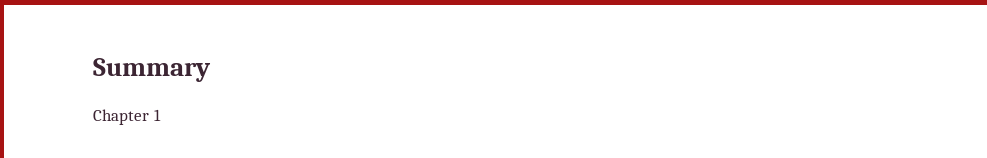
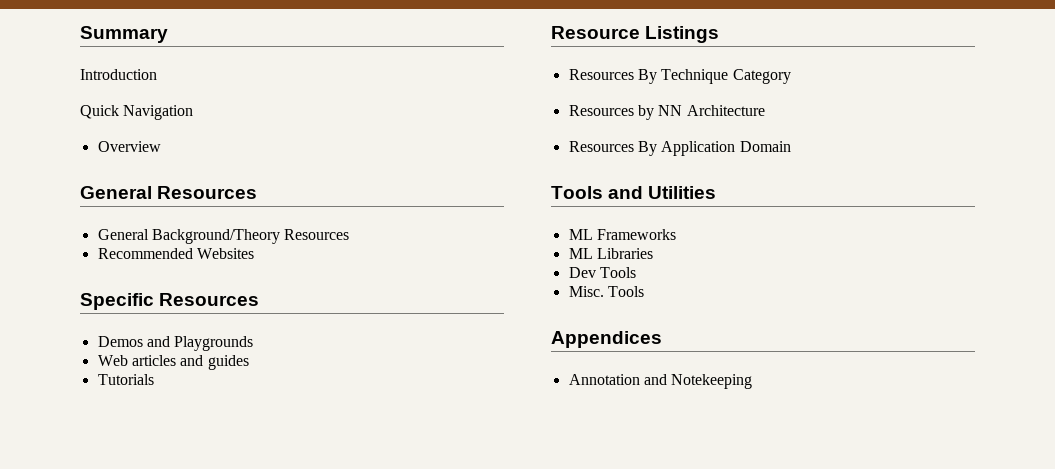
[93,109,161,125] Chapter 1 -> [80,69,157,80] [80,105,194,120] [97,141,161,152] [80,186,258,199] [97,229,350,244] [97,248,254,259] [80,293,260,310] [97,336,254,351] [97,355,249,370] [97,374,154,385] [551,26,720,43] [568,69,791,84] [568,105,765,120] [568,141,791,156] [551,186,717,199] [568,229,676,240] [568,248,653,259] [568,267,636,278] [568,286,644,297] [551,331,662,348] [568,374,753,389] Introduction // Quick Navigation // Overview // General Resources // General Background/Theory Resources // Recommended Websites // Specific Resources // Demos and Playgrounds // Web articles and guides // Tutorials // Resource Listings // Resources By Technique Category // Resources by NN Architecture // Resources By Application Domain // Tools and Utilities // ML Frameworks // ML Libraries // Dev Tools // Misc. Tools // Appendices // Annotation and Notekeeping

